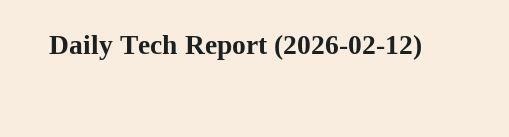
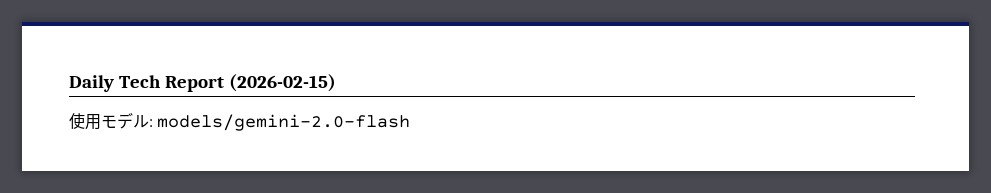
[274,34,423,60] (2026-02-12) -> [228,74,336,92] [69,112,411,131] (2026-02-15) // 使用モデル: models/gemini-2.0-flash

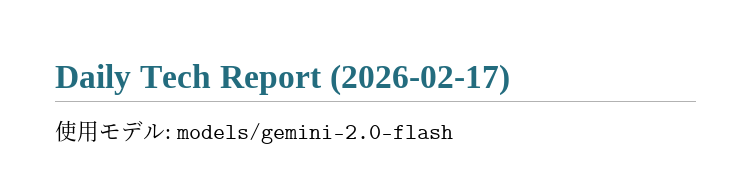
[228,74,336,92] (2026-02-15) -> [330,64,511,96] (2026-02-17)

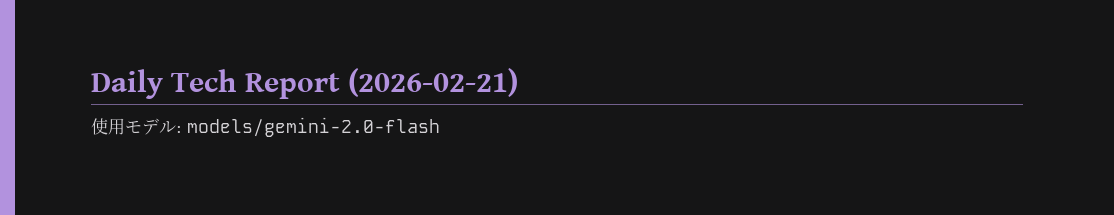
[330,64,511,96] (2026-02-17) -> [348,68,519,97] (2026-02-21)

